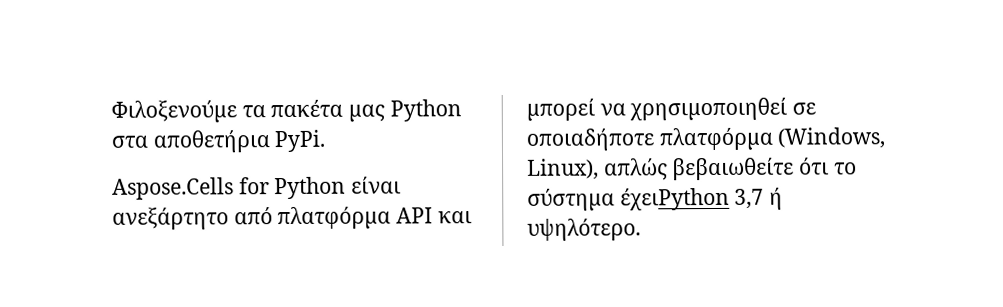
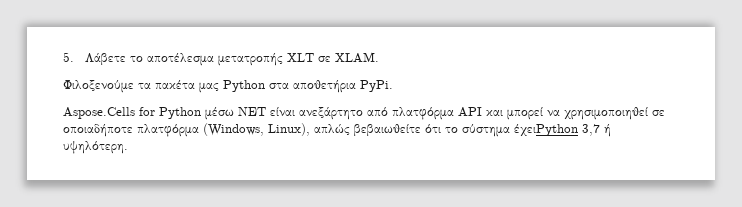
(111, 111) none -> [63,52,379,66] 5. Λάβετε το αποτέλεσμα μετατροπής XLT σε XLAM. //
(347, 188) none -> [205,107,266,120] μέσω NET
[527,218,641,241] υψηλότερο. -> [63,141,128,154] υψηλότερη.

